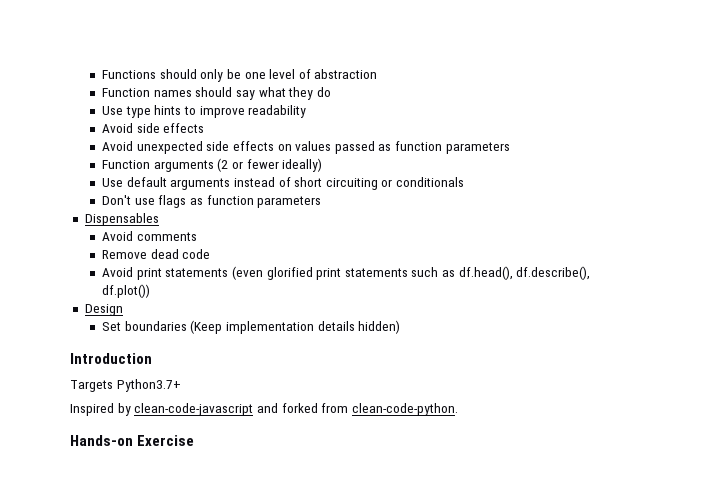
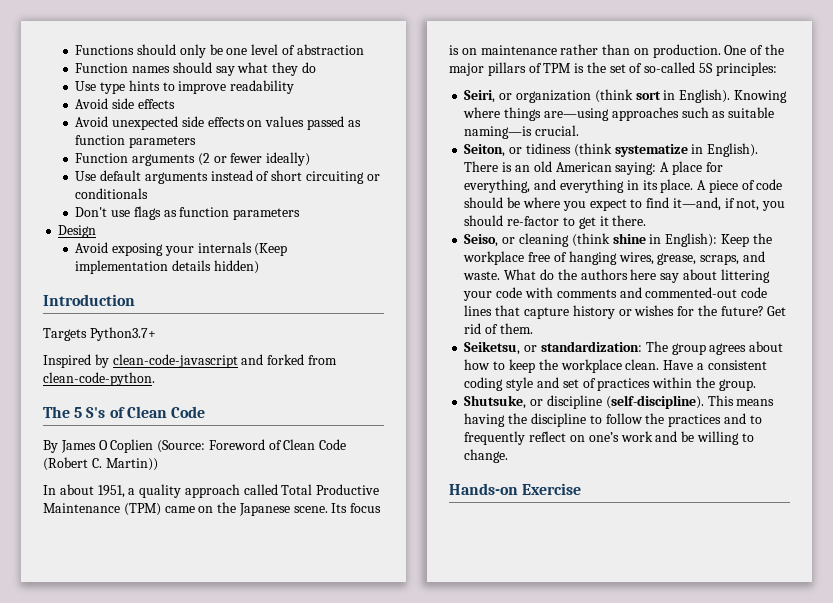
[84,213,159,226] [101,231,197,241] [101,249,211,259] [101,266,591,280] [101,284,150,298] [84,304,123,316] [101,321,187,331] Dispensables // Avoid comments // Remove dead code // Avoid print statements (even glorified print statements such as df.head(), df.describe(), df.plot()) // Design // Set boundaries -> [58,225,97,238] [75,242,252,256] Design // Avoid exposing your internals
(458, 409) none -> [43,406,205,418] [43,439,347,453] [43,457,158,471] [43,484,380,498] [43,502,382,516] [449,44,785,58] [449,62,777,76] [464,89,787,103] [463,107,775,121] [464,125,580,139] [464,143,759,157] [464,161,723,175] [464,179,783,193] [464,197,786,211] [464,215,647,229] [464,233,772,247] [463,251,765,265] [463,269,770,283] [463,287,768,301] [464,305,787,319] [464,323,533,334] [464,341,784,355] [464,359,767,373] [464,377,756,391] [464,395,775,409] [464,413,762,427] [464,431,754,445] [464,449,509,463] // The 5 S's of Clean Code // By James O Coplien (Source: Foreword of Clean Code (Robert C. Martin)) // In about 1951, a quality approach called Total Productive Maintenance (TPM) came on the Japanese scene. Its focus is on maintenance rather than on production. One of the major pillars of TPM is the set of so-called 5S principles: // Seiri, or organization (think sort in English). Knowing where things are—using approaches such as suitable naming—is crucial. // Seiton, or tidiness (think systematize in English). There is an old American saying: A place for everything, and everything in its place. A piece of code should be where you expect to find it—and, if not, you should re-factor to get it there. // Seiso, or cleaning (think shine in English): Keep the workplace free of hanging wires, grease, scraps, and waste. What do the authors here say about littering your code with comments and commented-out code lines that capture history or wishes for the future? Get rid of them. // Seiketsu, or standardization: The group agrees about how to keep the workplace clean. Have a consistent coding style and set of practices within the group. // Shutsuke, or discipline (self-discipline). This means having the discipline to follow the practices and to frequently reflect on one’s work and be willing to change.

